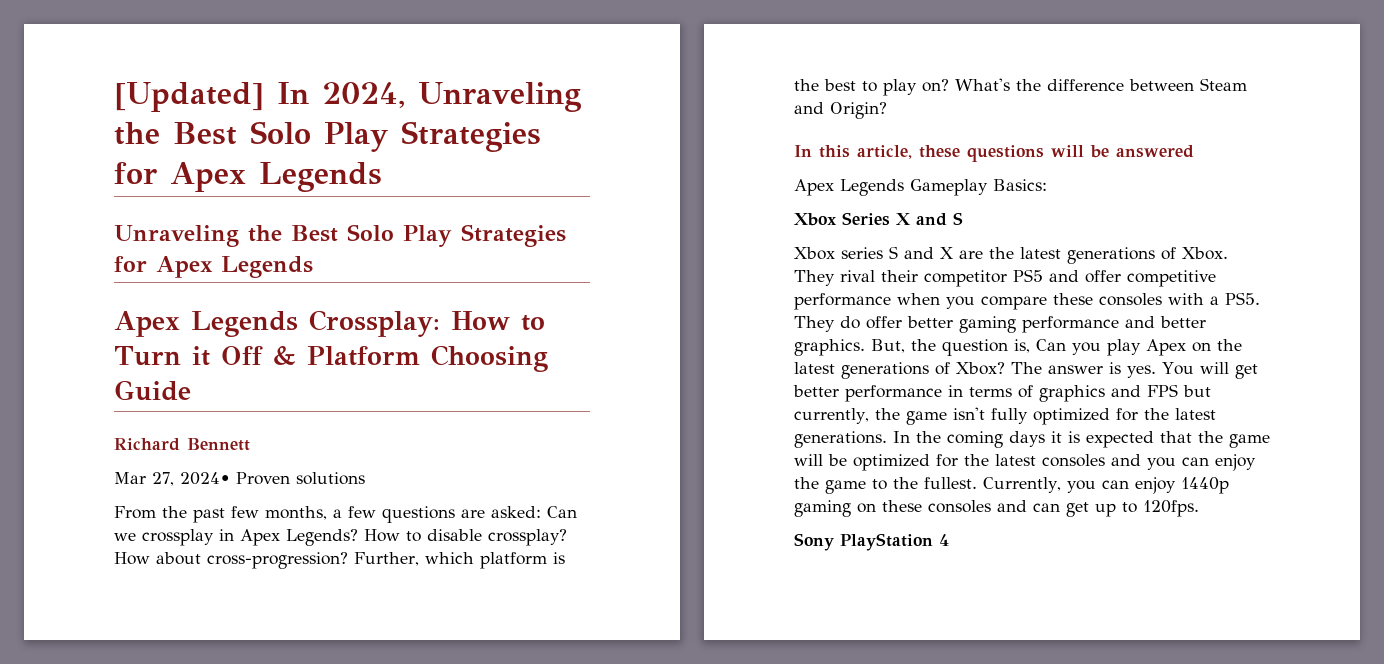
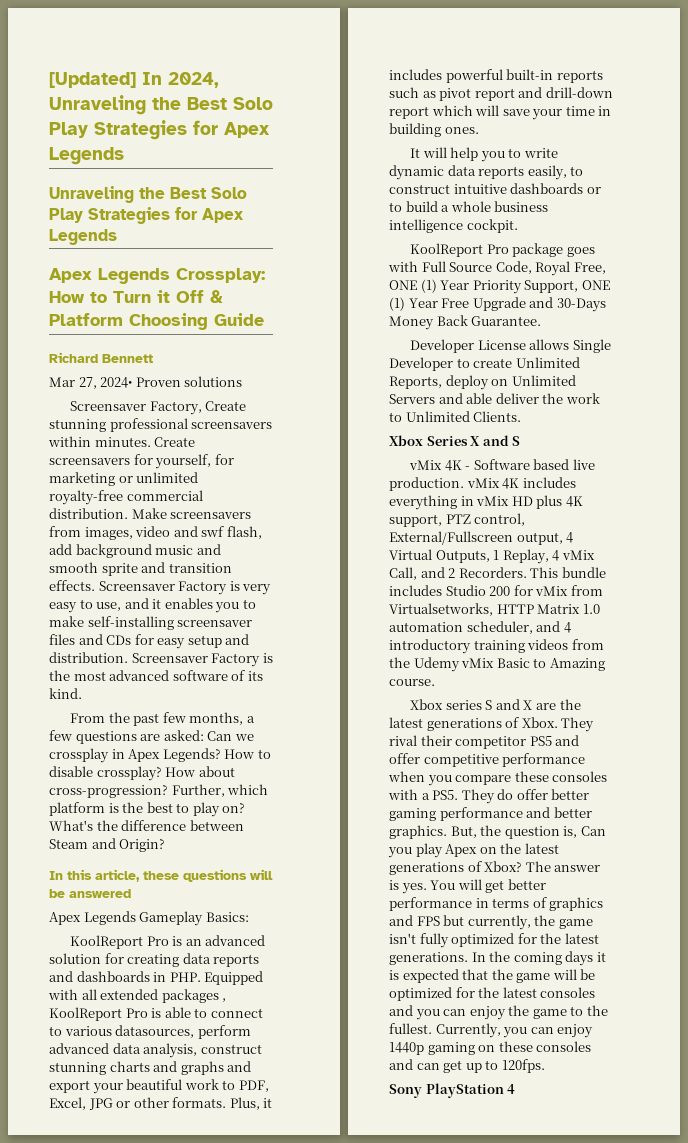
(365, 478) none -> [70,401,247,415] [49,418,273,432] [48,436,196,447] [49,454,234,469] [49,472,199,486] [49,490,203,505] [49,508,252,519] [49,526,262,540] [49,544,221,558] [49,562,232,576] [49,580,272,595] [49,598,256,613] [49,616,253,630] [49,634,250,649] [49,652,273,667] [49,670,263,681] [49,688,82,699] // Screensaver Factory, Create stunning professional screensavers within minutes. Create screensavers for yourself, for marketing or unlimited royalty-free commercial distribution. Make screensavers from images, video and swf flash, add background music and smooth sprite and transition effects. Screensaver Factory is very easy to use, and it enables you to make self-installing screensaver files and CDs for easy setup and distribution. Screensaver Factory is the most advanced software of its kind.
(1047, 185) none -> [70,935,266,949] [49,953,260,967] [49,971,264,985] [48,989,227,1003] [49,1007,263,1021] [49,1025,251,1039] [49,1043,262,1058] [49,1061,252,1075] [49,1079,269,1094] [49,1097,273,1110] [389,69,603,83] [389,87,613,101] [389,105,612,120] [389,123,479,137] [410,147,558,162] [389,165,584,180] [389,183,601,194] [389,201,549,212] [389,219,518,233] [410,243,595,257] [388,261,606,276] [389,279,610,294] [389,297,606,312] [389,315,542,330] [410,339,611,353] [389,357,580,371] [389,375,576,390] [389,393,600,404] [389,411,522,422] // KoolReport Pro is an advanced solution for creating data reports and dashboards in PHP. Equipped with all extended packages , KoolReport Pro is able to connect to various datasources, perform advanced data analysis, construct stunning charts and graphs and export your beautiful work to PDF, Excel, JPG or other formats. Plus, it includes powerful built-in reports such as pivot report and drill-down report which will save your time in building ones. // It will help you to write dynamic data reports easily, to construct intuitive dashboards or to build a whole business intelligence cockpit. // KoolReport Pro package goes with Full Source Code, Royal Free, ONE (1) Year Priority Support, ONE (1) Year Free Upgrade and 30-Days Money Back Guarantee. // Developer License allows Single Developer to create Unlimited Reports, deploy on Unlimited Servers and able deliver the work to Unlimited Clients.
(963, 218) none -> [409,459,595,471] [389,477,576,491] [389,495,583,510] [389,513,526,527] [389,531,574,545] [389,549,595,564] [389,567,606,580] [389,585,603,596] [389,603,600,616] [389,621,571,634] [389,639,604,654] [389,657,605,672] [389,679,435,686] // vMix 4K - Software based live production. vMix 4K includes everything in vMix HD plus 4K support, PTZ control, External/Fullscreen output, 4 Virtual Outputs, 1 Replay, 4 vMix Call, and 2 Recorders. This bundle includes Studio 200 for vMix from Virtualsetworks, HTTP Matrix 1.0 automation scheduler, and 4 introductory training videos from the Udemy vMix Basic to Amazing course.

